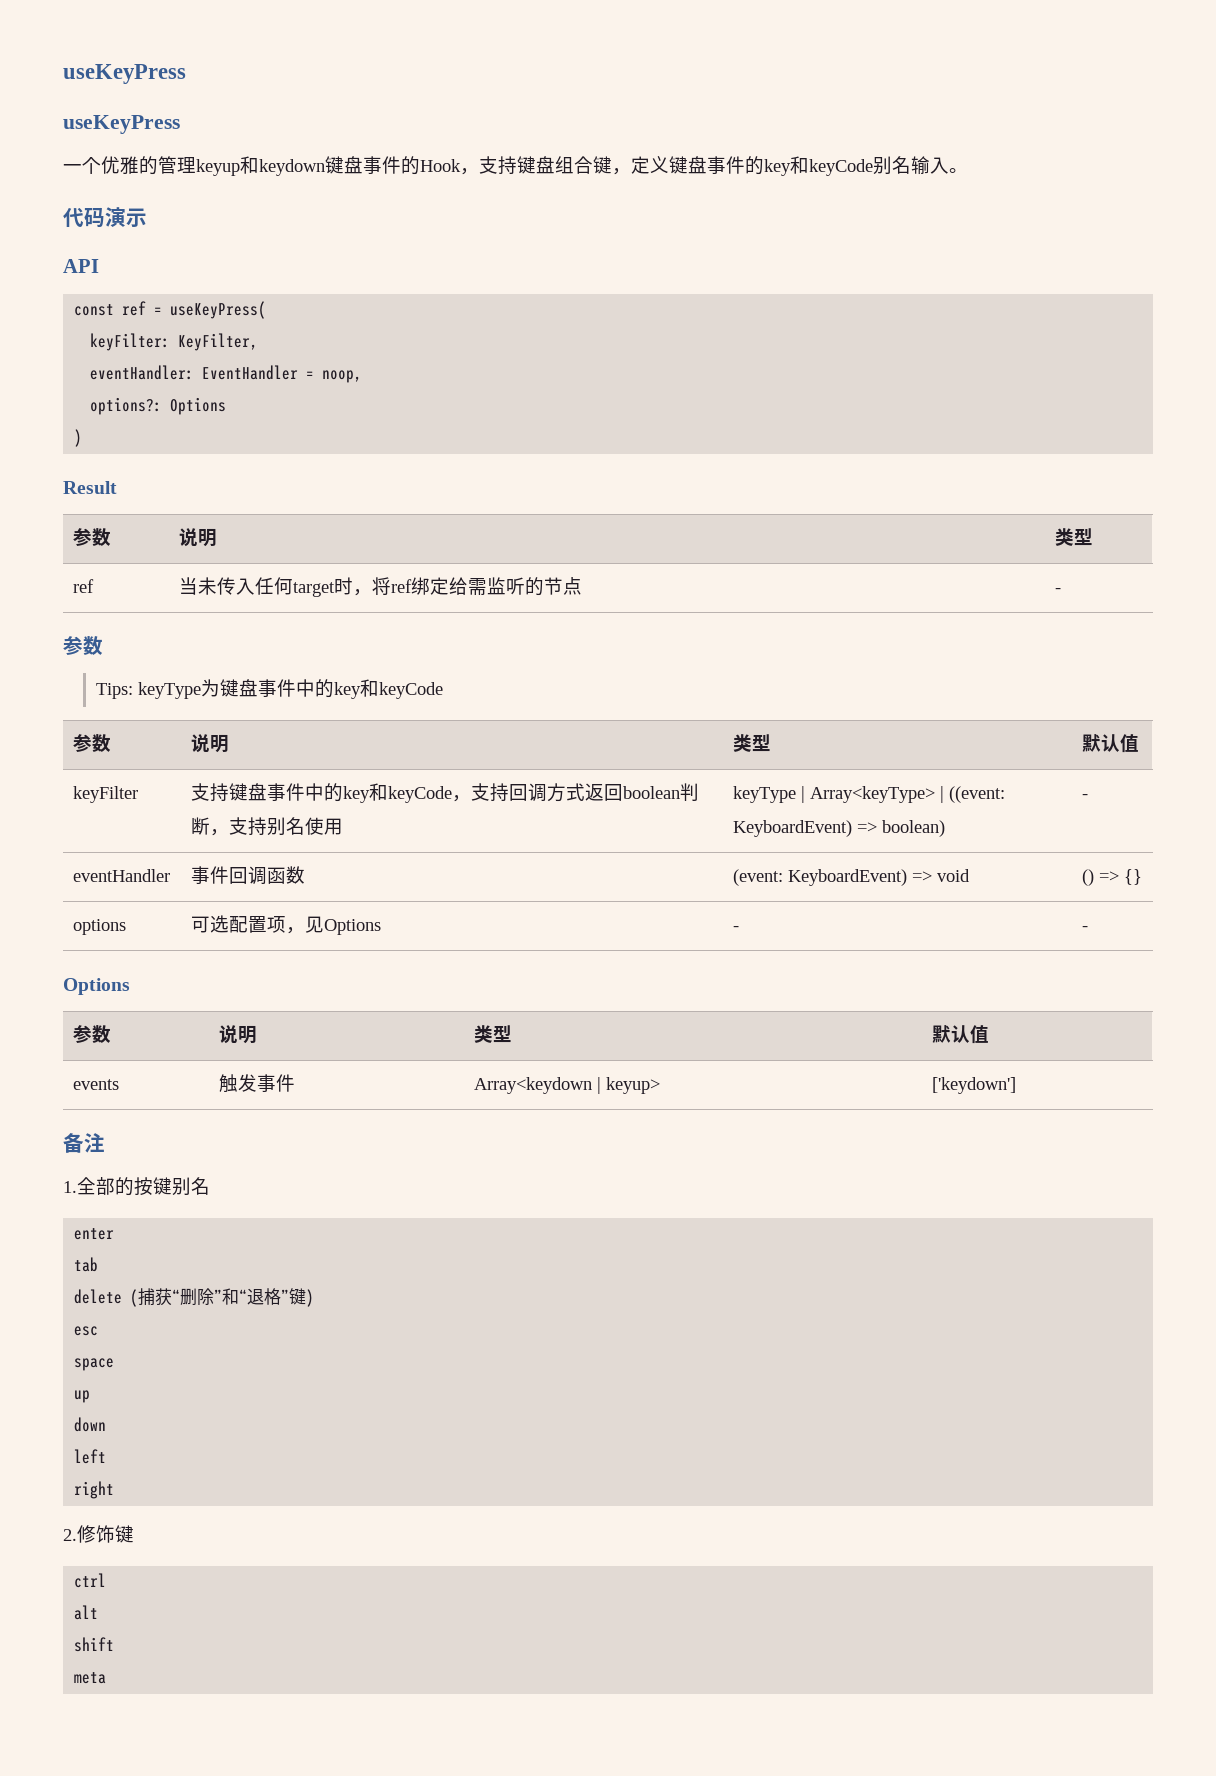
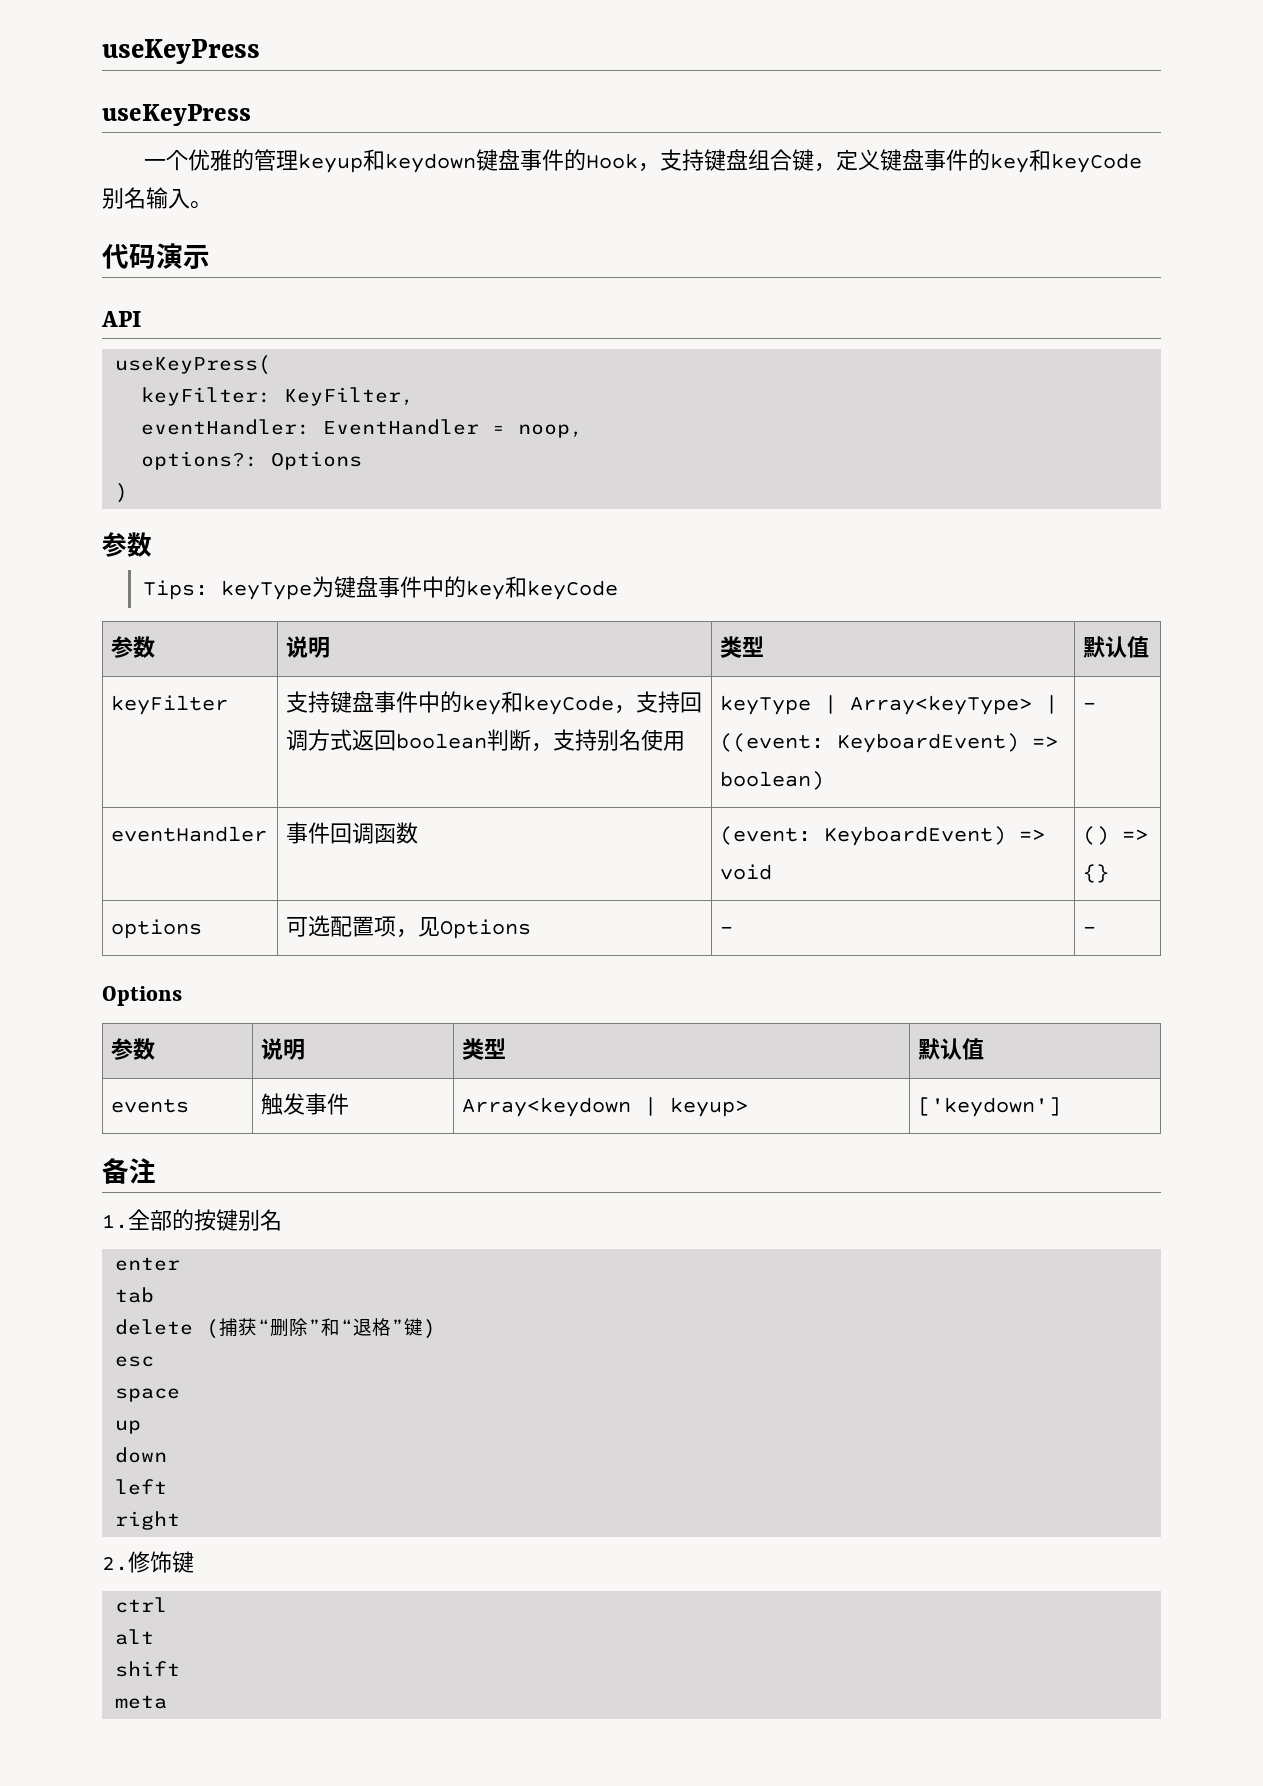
[74,301,163,316] const ref = -> (141, 319) none
[63,481,117,494] [73,528,112,546] [179,528,218,547] [1055,528,1094,546] [73,579,95,593] [179,577,583,597] [1055,588,1062,593] // Result // 参数 | 说明 | 类型 // ref | 当未传入任何target时，将ref绑定给需监听的节点 | - -> (129, 493) none

